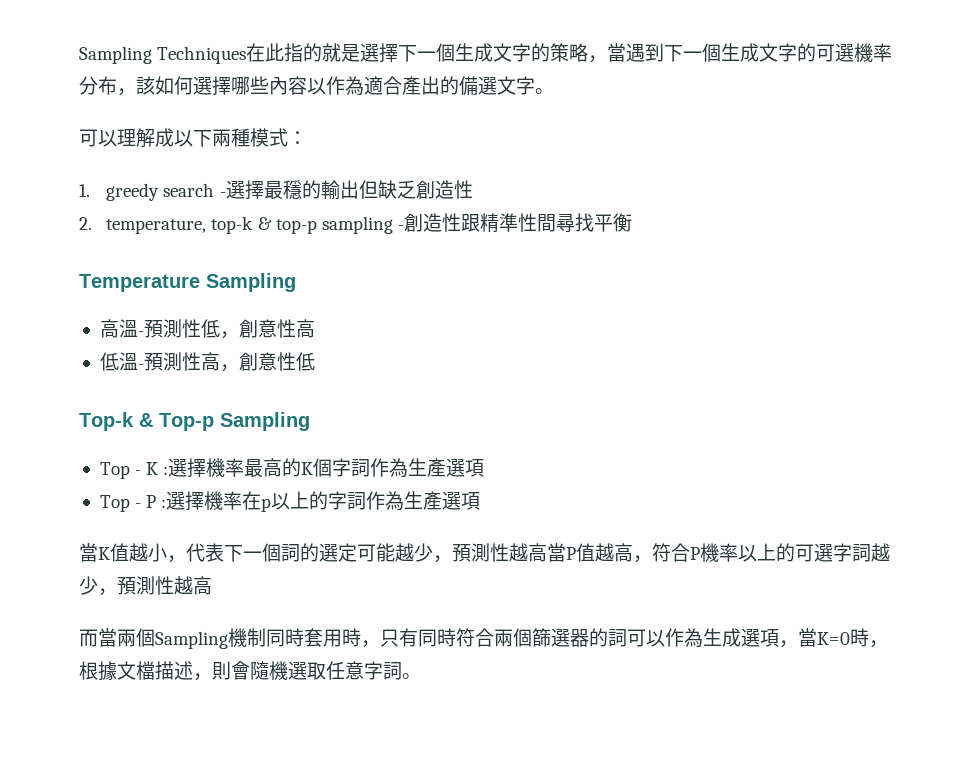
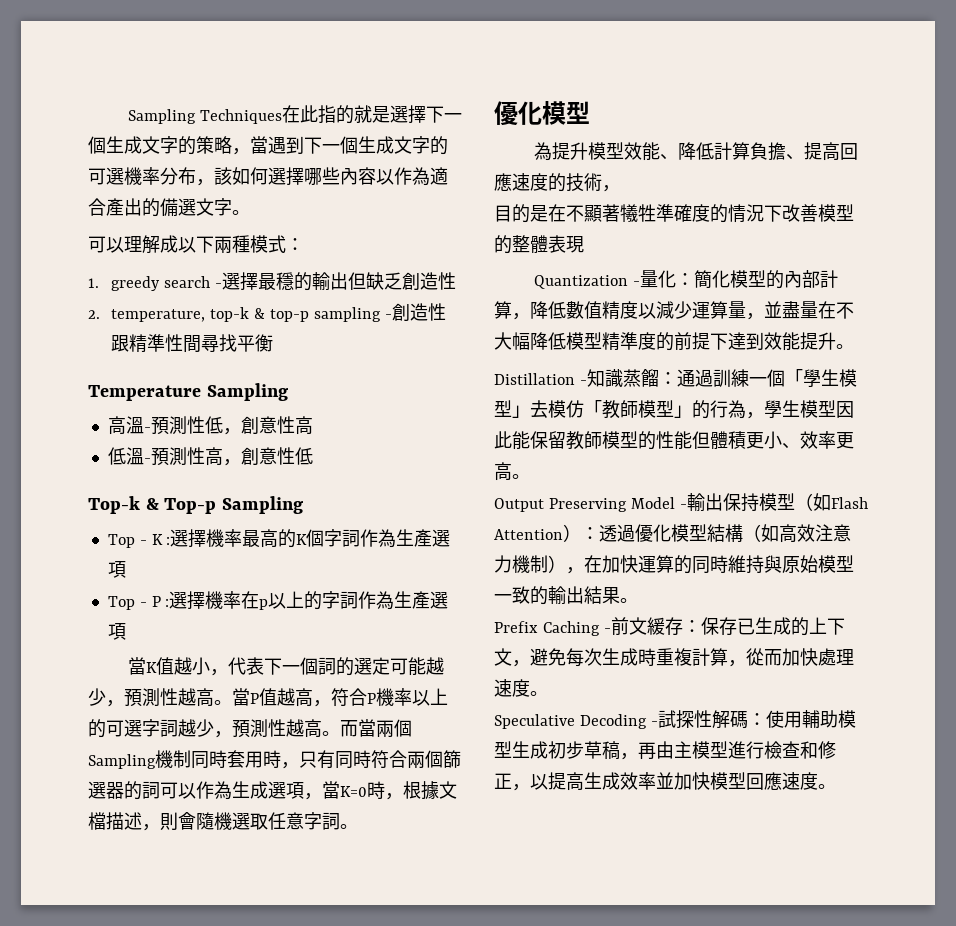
(547, 552) none -> [214,700,232,705] 。
(212, 585) // -> [322,731,340,736] 。
(421, 676) none -> [494,101,590,126] [533,142,858,161] [494,173,620,192] [494,204,854,223] [494,235,584,254] [533,270,838,289] [494,301,854,320] [494,332,854,351] [494,369,857,388] [494,400,854,419] [494,431,854,450] [494,462,530,481] [494,493,868,512] [494,524,851,543] [494,555,854,574] [494,586,638,605] [494,617,845,636] [494,648,854,667] [494,679,548,697] [494,710,856,729] [494,741,836,760] [494,772,836,791] // 優化模型 // 為提升模型效能、降低計算負擔、提高回應速度的技術， // 目的是在不顯著犧牲準確度的情況下改善模型的整體表現 // Quantization -量化：簡化模型的內部計算，降低數值精度以減少運算量，並盡量在不大幅降低模型精準度的前提下達到效能提升。 // Distillation -知識蒸餾：通過訓練一個「學生模型」去模仿「教師模型」的行為，學生模型因此能保留教師模型的性能但體積更小、效率更高。 // Output Preserving Model -輸出保持模型（如Flash Attention）：透過優化模型結構（如高效注意力機制），在加快運算的同時維持與原始模型一致的輸出結果。 // Prefix Caching -前文緩存：保存已生成的上下文，避免每次生成時重複計算，從而加快處理速度。 // Speculative Decoding -試探性解碼：使用輔助模型生成初步草稿，再由主模型進行檢查和修正，以提高生成效率並加快模型回應速度。

